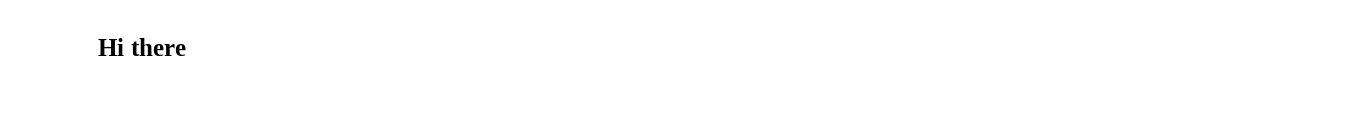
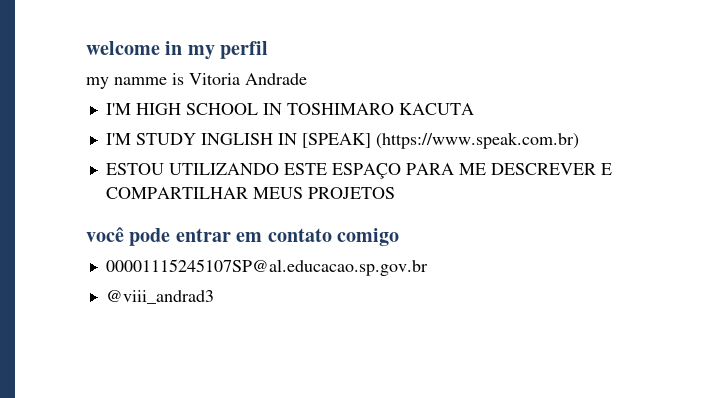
[98,38,186,56] Hi there -> [86,41,269,60] [86,73,307,89] [105,103,474,115] [105,132,579,149] [105,163,612,179] [105,187,395,199] [86,227,399,246] [105,259,428,276] [105,290,214,304] welcome in my perfil // my namme is Vitoria Andrade // I'M HIGH SCHOOL IN TOSHIMARO KACUTA // I'M STUDY INGLISH IN [SPEAK] (https://www.speak.com.br) // ESTOU UTILIZANDO ESTE ESPAÇO PARA ME DESCREVER E COMPARTILHAR MEUS PROJETOS // você pode entrar em contato comigo // 00001115245107SP@al.educacao.sp.gov.br // @viii_andrad3

